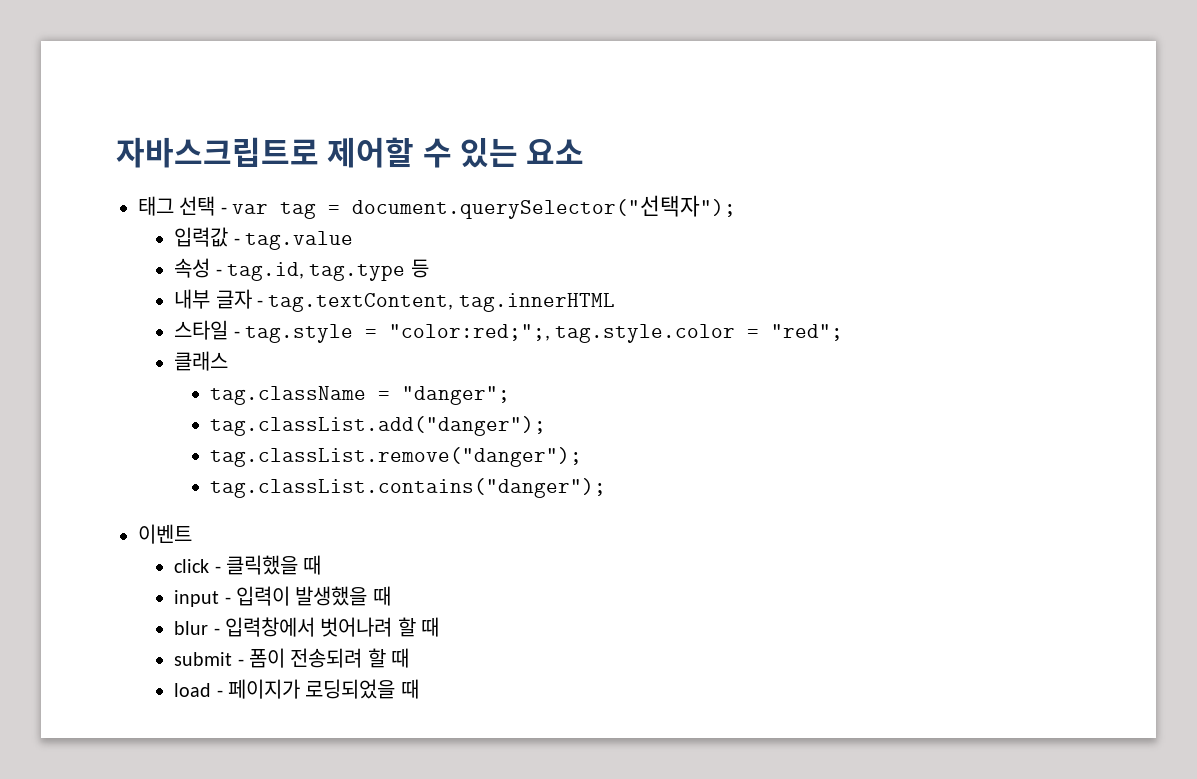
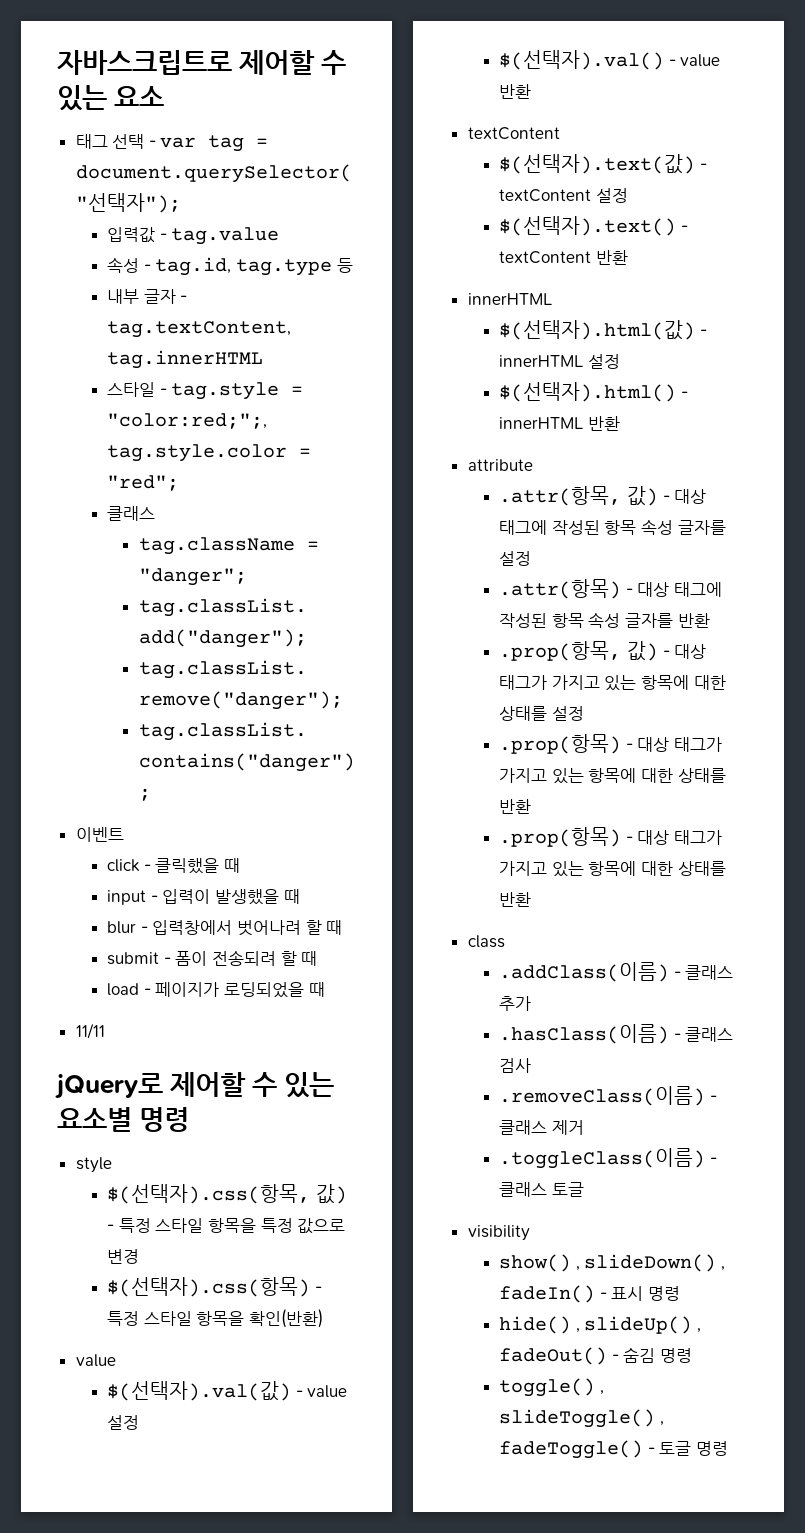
(419, 689) none -> [75,1023,105,1039] [55,1072,335,1099] [57,1107,190,1132] [75,1157,112,1173] [107,1184,348,1204] [107,1218,346,1234] [107,1249,140,1264] [107,1277,322,1297] [107,1309,323,1328] [75,1354,116,1367] [107,1381,348,1401] [107,1415,140,1430] [499,50,721,70] [499,84,532,99] [467,127,560,140] [499,154,707,174] [499,188,628,203] [499,216,688,236] [499,250,628,265] [467,293,552,305] [499,320,707,340] [499,354,620,369] [499,382,688,402] [499,416,620,431] [467,459,533,471] [499,486,707,506] [499,519,726,535] [499,551,532,566] [499,579,722,599] [499,612,710,628] [499,641,707,661] [499,675,726,691] [499,706,584,721] [499,734,722,754] [499,768,726,784] [499,799,532,814] [499,827,722,847] [499,861,726,877] [499,892,532,907] [467,935,505,948] [499,962,734,982] [499,996,532,1011] [499,1024,734,1044] [499,1058,532,1073] [499,1086,717,1106] [499,1120,584,1135] [499,1148,717,1169] [499,1182,584,1197] [467,1225,530,1241] [499,1254,725,1272] [499,1285,680,1303] [499,1316,701,1334] [499,1347,692,1365] [499,1378,604,1397] [499,1409,664,1428] [499,1440,728,1459] // 11/11 // jQuery로 제어할 수 있는 요소별 명령 // style // $(선택자).css(항목, 값) - 특정 스타일 항목을 특정 값으로 변경 // $(선택자).css(항목) - 특정 스타일 항목을 확인(반환) // value // $(선택자).val(값) - value 설정 // $(선택자).val() - value 반환 // textContent // $(선택자).text(값) - textContent 설정 // $(선택자).text() - textContent 반환 // innerHTML // $(선택자).html(값) - innerHTML 설정 // $(선택자).html() - innerHTML 반환 // attribute // .attr(항목, 값) - 대상 태그에 작성된 항목 속성 글자를 설정 // .attr(항목) - 대상 태그에 작성된 항목 속성 글자를 반환 // .prop(항목, 값) - 대상 태그가 가지고 있는 항목에 대한 상태를 설정 // .prop(항목) - 대상 태그가 가지고 있는 항목에 대한 상태를 반환 // .prop(항목) - 대상 태그가 가지고 있는 항목에 대한 상태를 반환 // class // .addClass(이름) - 클래스 추가 // .hasClass(이름) - 클래스 검사 // .removeClass(이름) - 클래스 제거 // .toggleClass(이름) - 클래스 토글 // visibility // show() , slideDown() , fadeIn() - 표시 명령 // hide() , slideUp() , fadeOut() - 숨김 명령 // toggle() , slideToggle() , fadeToggle() - 토글 명령

